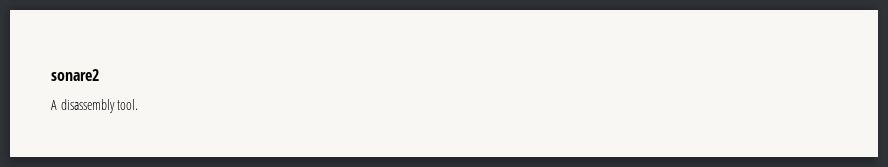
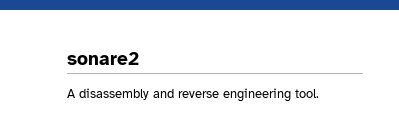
(115, 106) none -> [153,88,291,102] and reverse engineering

